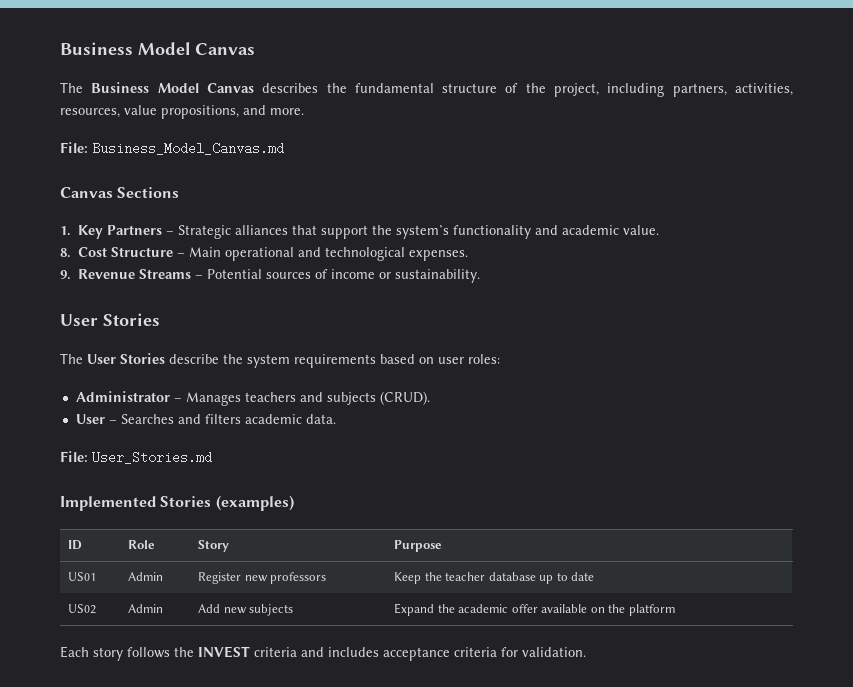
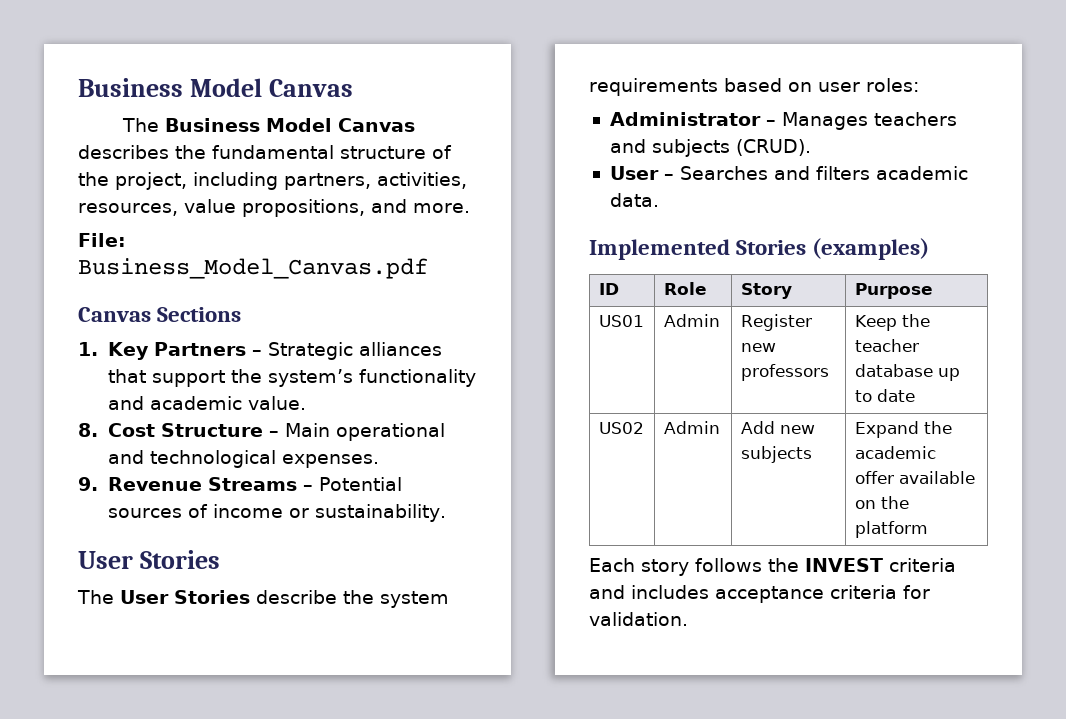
[92,142,284,155] Business_Model_Canvas.md -> [78,258,428,279] Business_Model_Canvas.pdf
[60,451,212,464] // File: User_Stories.md -> (659, 200) none

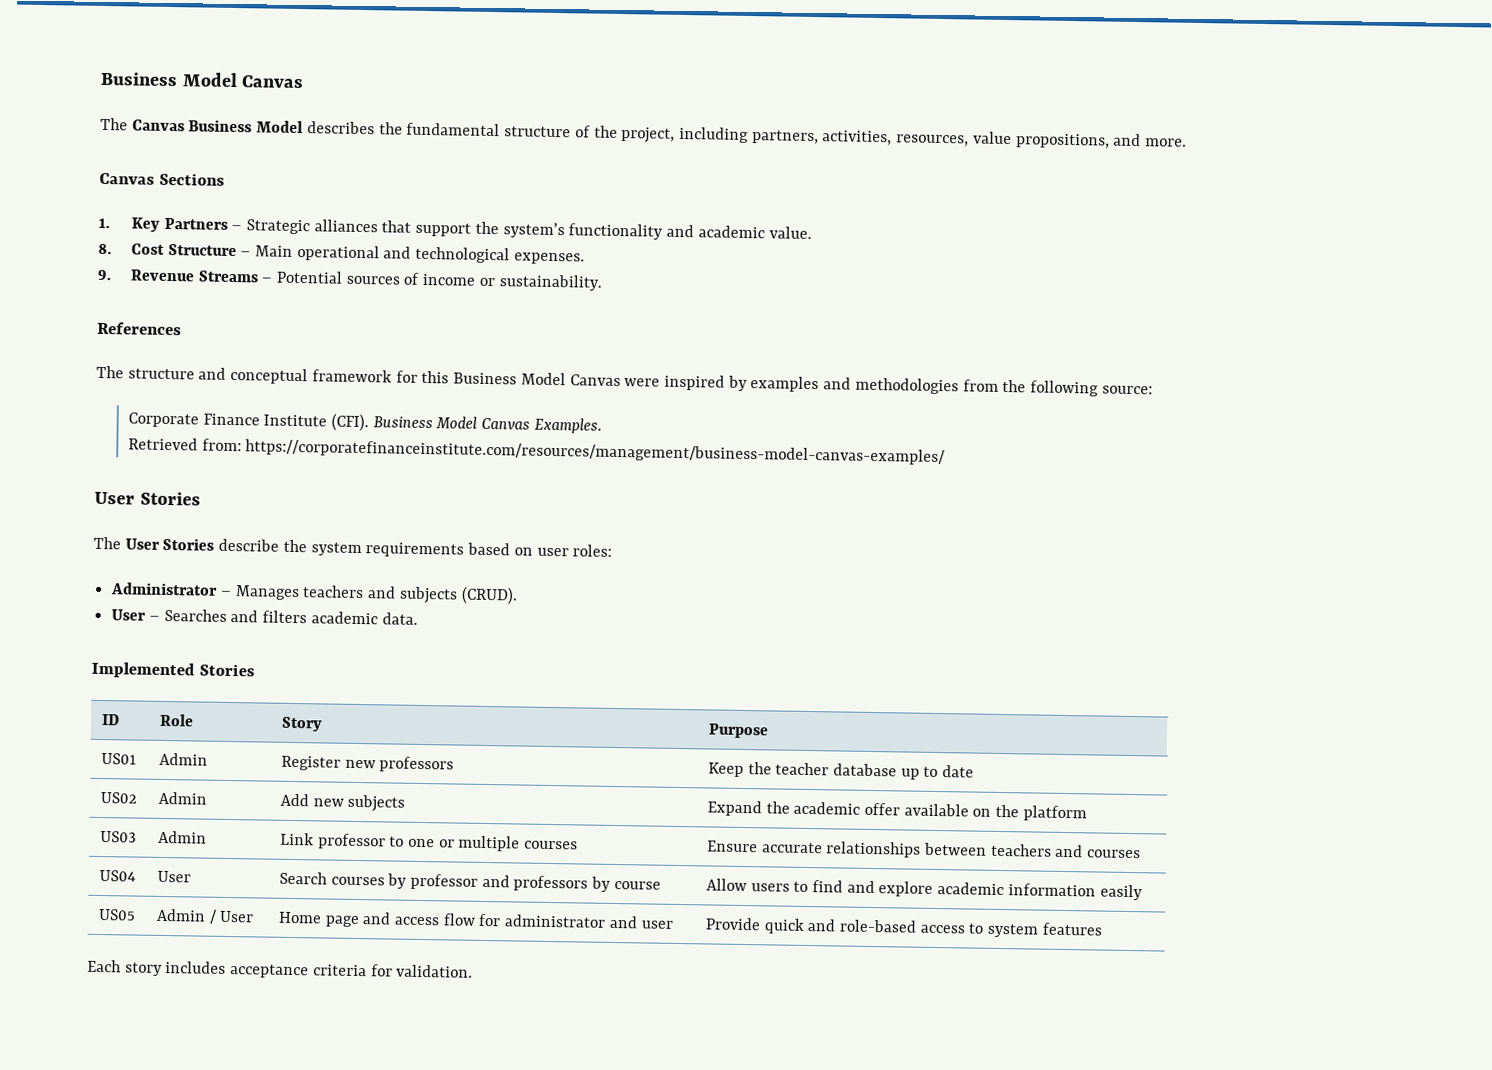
[164,118,415,132] Business Model Canvas -> [131,119,304,134] Canvas Business Model
[78,233,126,247] [78,258,428,279] // File: Business_Model_Canvas.pdf -> (1188, 142) none
(446, 513) none -> [97,321,182,336] [96,365,1153,397] [127,412,602,434] [127,437,946,466] // References // The structure and conceptual framework for this Business Model Canvas were inspired by examples and methodologies from the following source: // Corporate Finance Institute (CFI). Business Model Canvas Examples. // Retrieved from: https://corporatefinanceinstitute.com/resources/management/business-model-canvas-examples/
[812,238,930,260] (examples) -> (256, 670) none
[589,558,956,576] [589,585,625,599] // Each story follows the INVEST criteria and -> [99,830,137,843] [157,830,207,844] [279,832,579,852] [706,840,1142,859] [98,869,136,882] [156,870,191,883] [278,871,661,892] [705,878,1143,901] [97,908,136,921] [155,908,255,924] [277,911,673,929] [704,917,1103,938] [87,959,163,976] // US03 | Admin | Link professor to one or multiple courses | Ensure accurate relationships between teachers and courses // US04 | User | Search courses by professor and professors by course | Allow users to find and explore academic information easily // US05 | Admin / User | Home page and access flow for administrator and user | Provide quick and role-based access to system features // Each story

